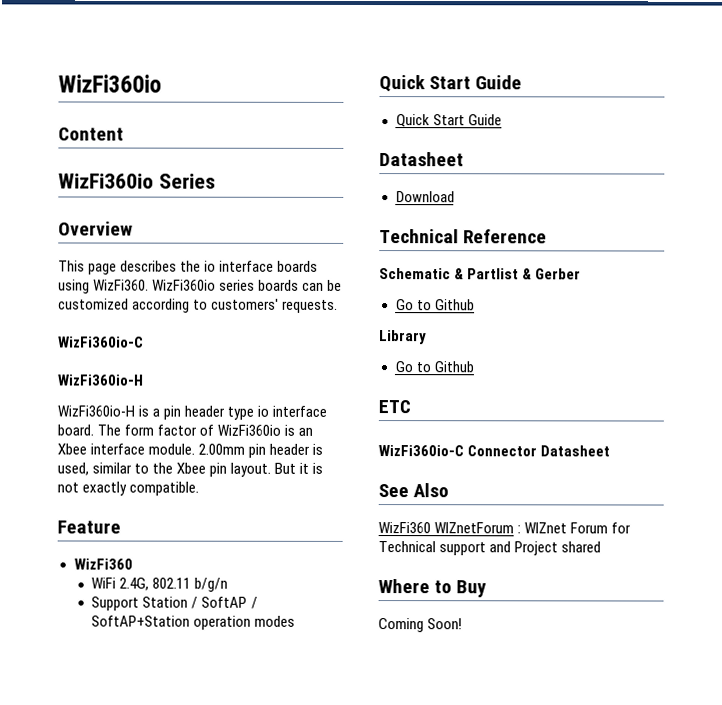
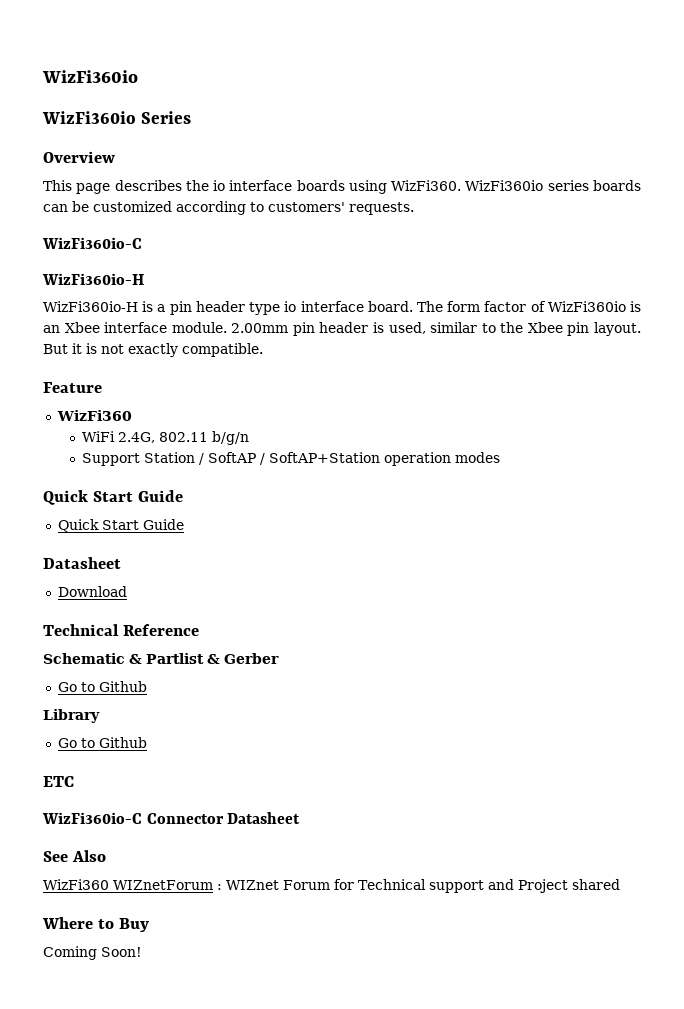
[58,74,162,93] [58,127,124,141] WizFi360io // Content -> [42,70,138,83] WizFi360io

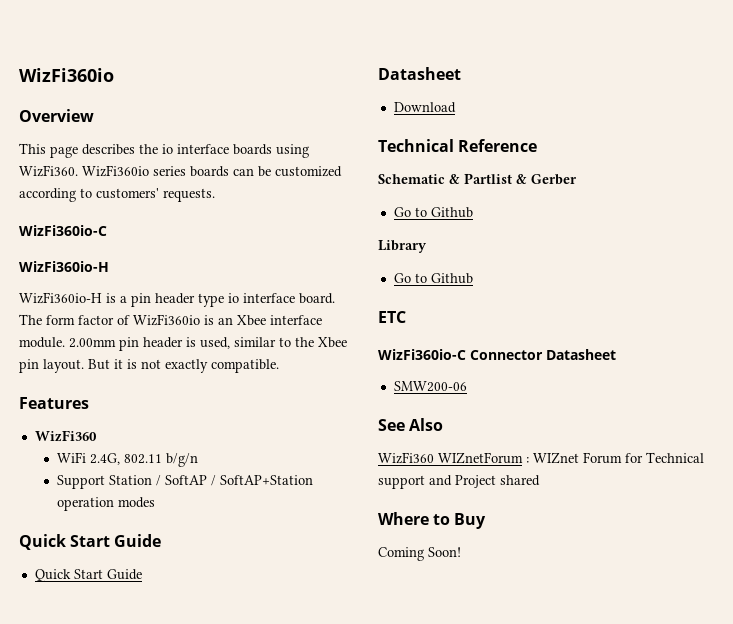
[42,70,138,83] [42,111,192,124] WizFi360io // WizFi360io Series -> [19,68,114,82] WizFi360io
[43,382,102,393] Feature -> [19,397,89,409] Features
(301, 818) none -> [393,381,467,392] // SMW200-06

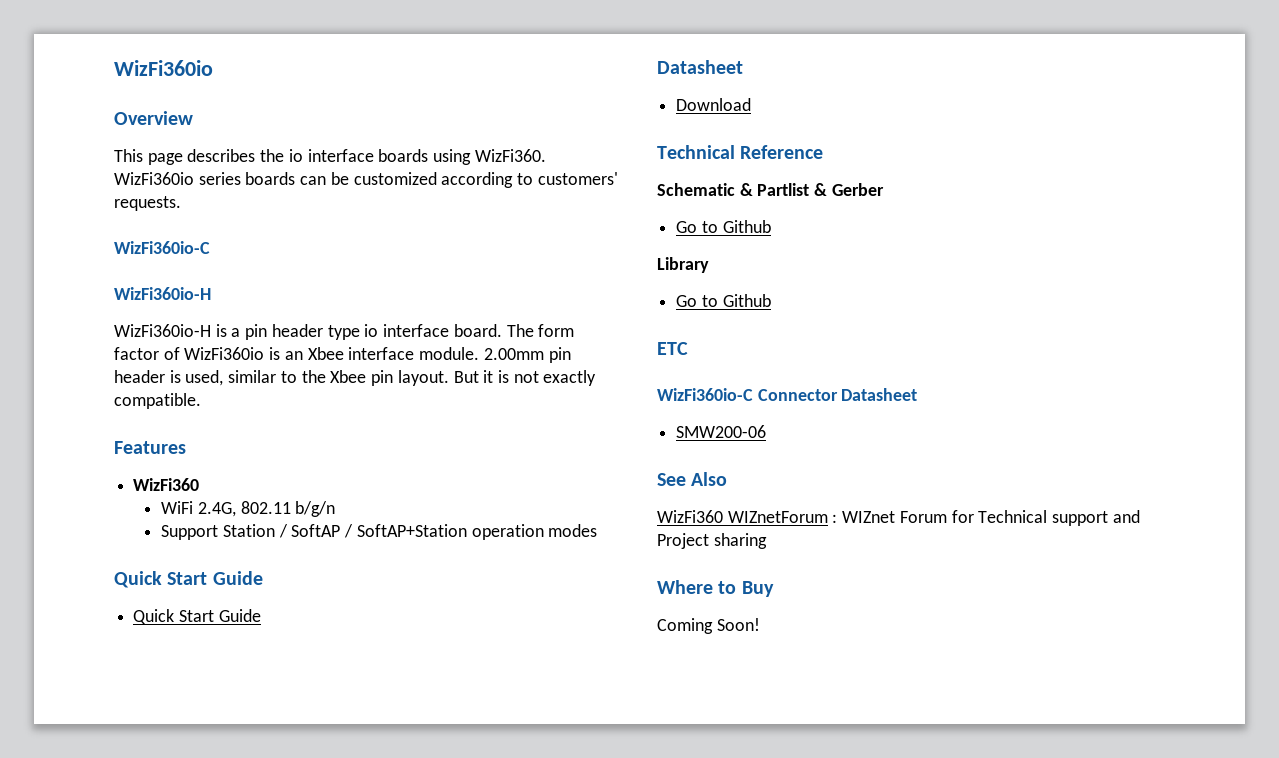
[500,475,540,486] shared -> [713,533,767,549] sharing

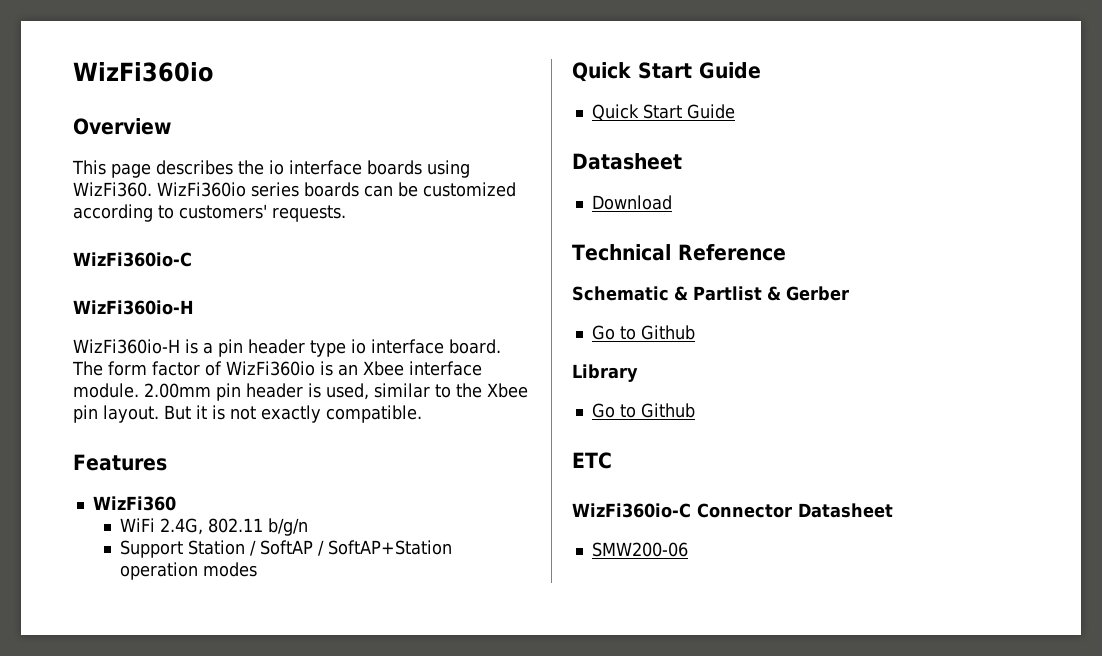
[657,472,728,486] [657,510,1140,526] [657,533,767,549] [657,580,774,597] [657,618,760,634] // See Also // WizFi360 WIZnetForum : WIZnet Forum for Technical support and Project sharing // Where to Buy // Coming Soon! -> (688, 549) none

